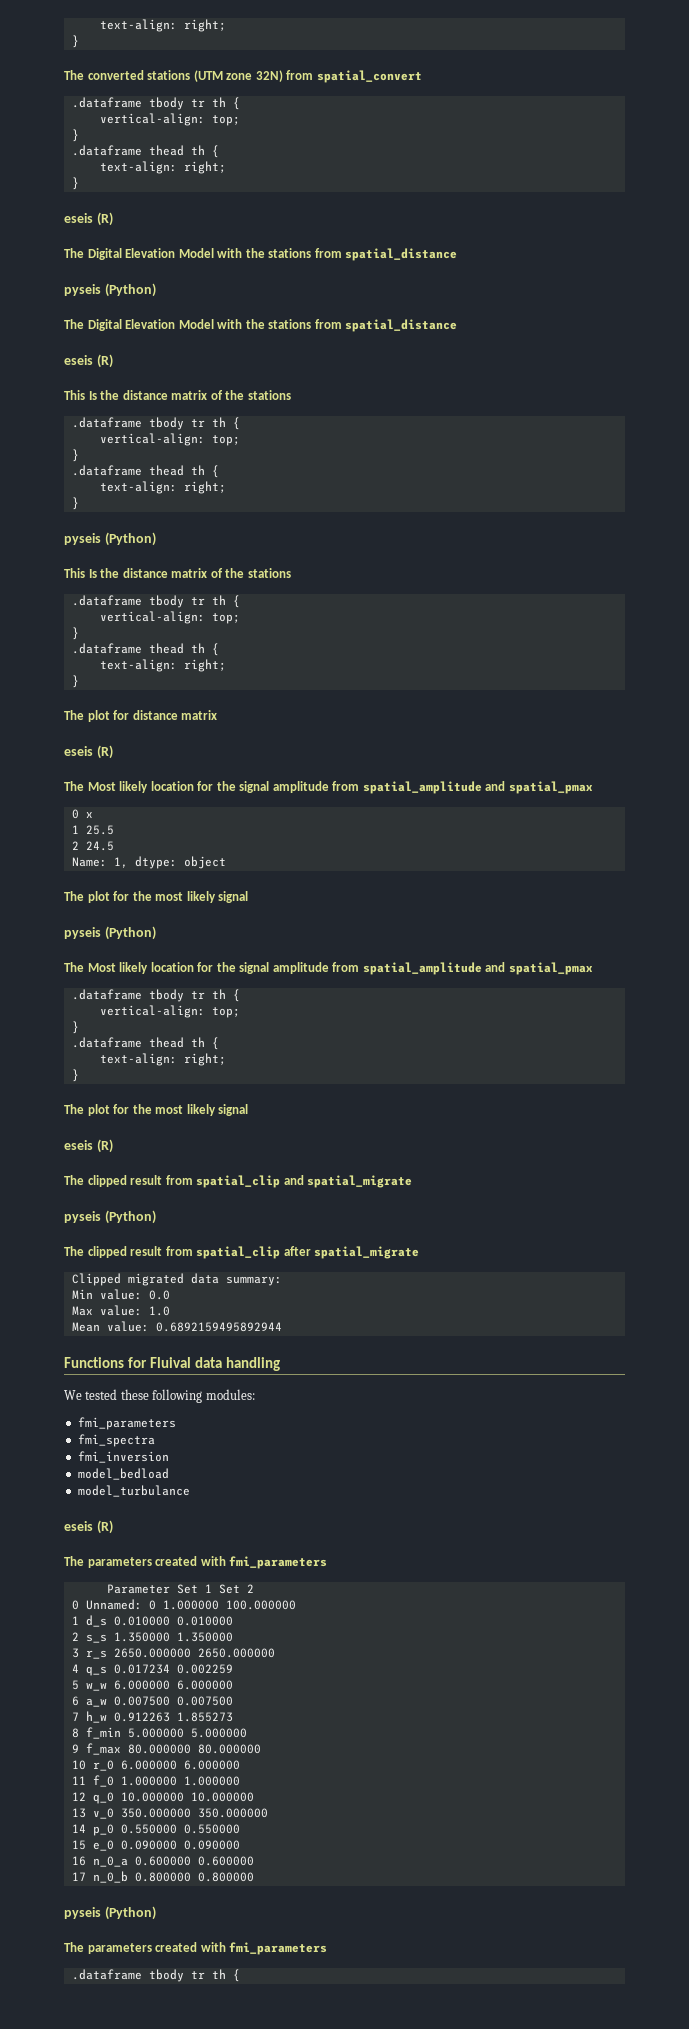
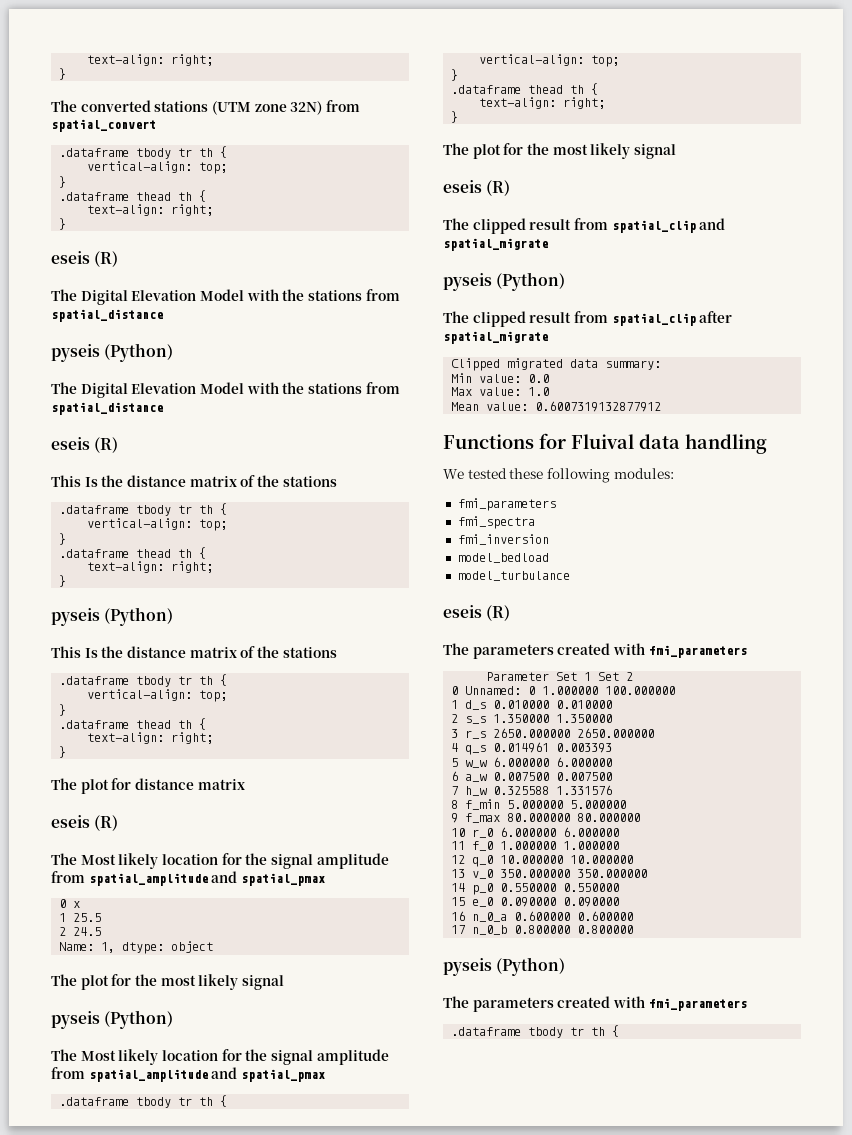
[155,1322,282,1332] 0.6892159495892944 -> [535,401,662,412] 0.6007319132877912
[113,1664,233,1674] 0.017234 0.002259 -> [493,742,613,753] 0.014961 0.003393
[113,1712,233,1722] 0.912263 1.855273 -> [493,785,613,795] 0.325588 1.331576

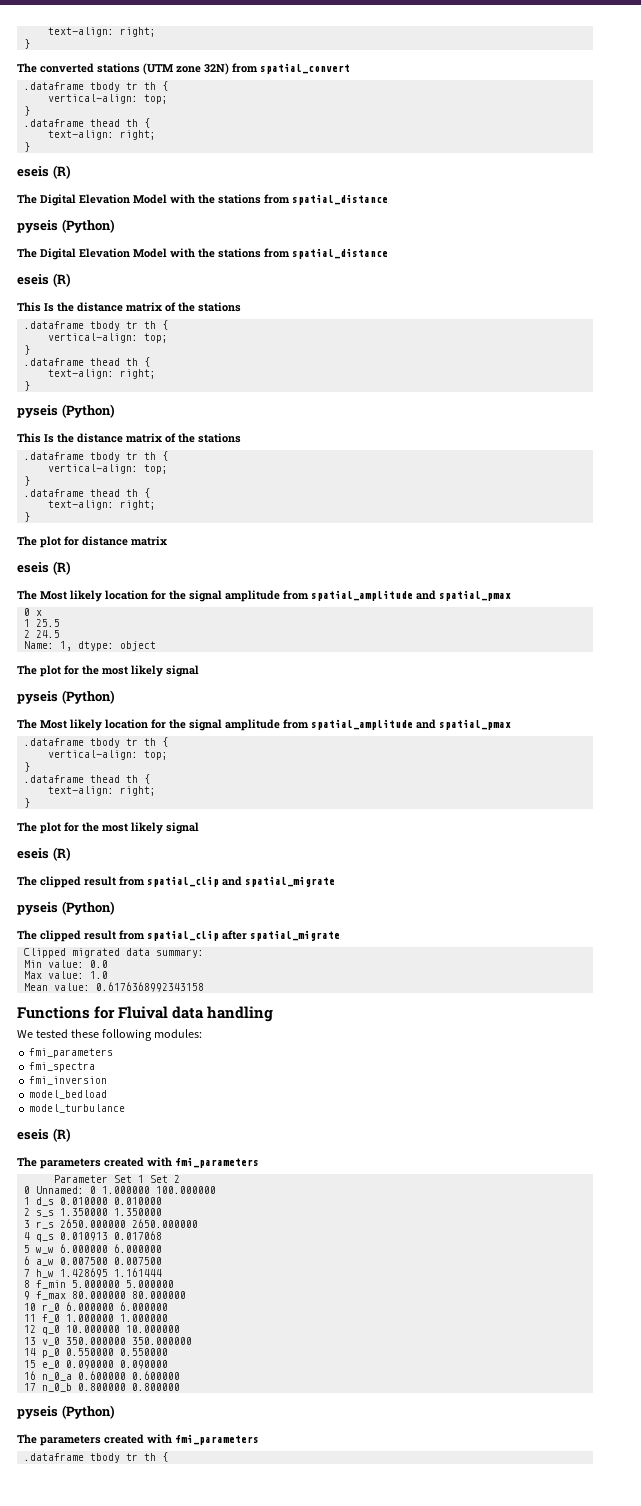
[535,401,662,412] 0.6007319132877912 -> [95,982,204,992] 0.6176368992343158
[493,742,613,753] 0.014961 0.003393 -> [59,1231,162,1241] 0.010913 0.017068
[493,785,613,795] 0.325588 1.331576 -> [59,1268,162,1278] 1.428695 1.161444

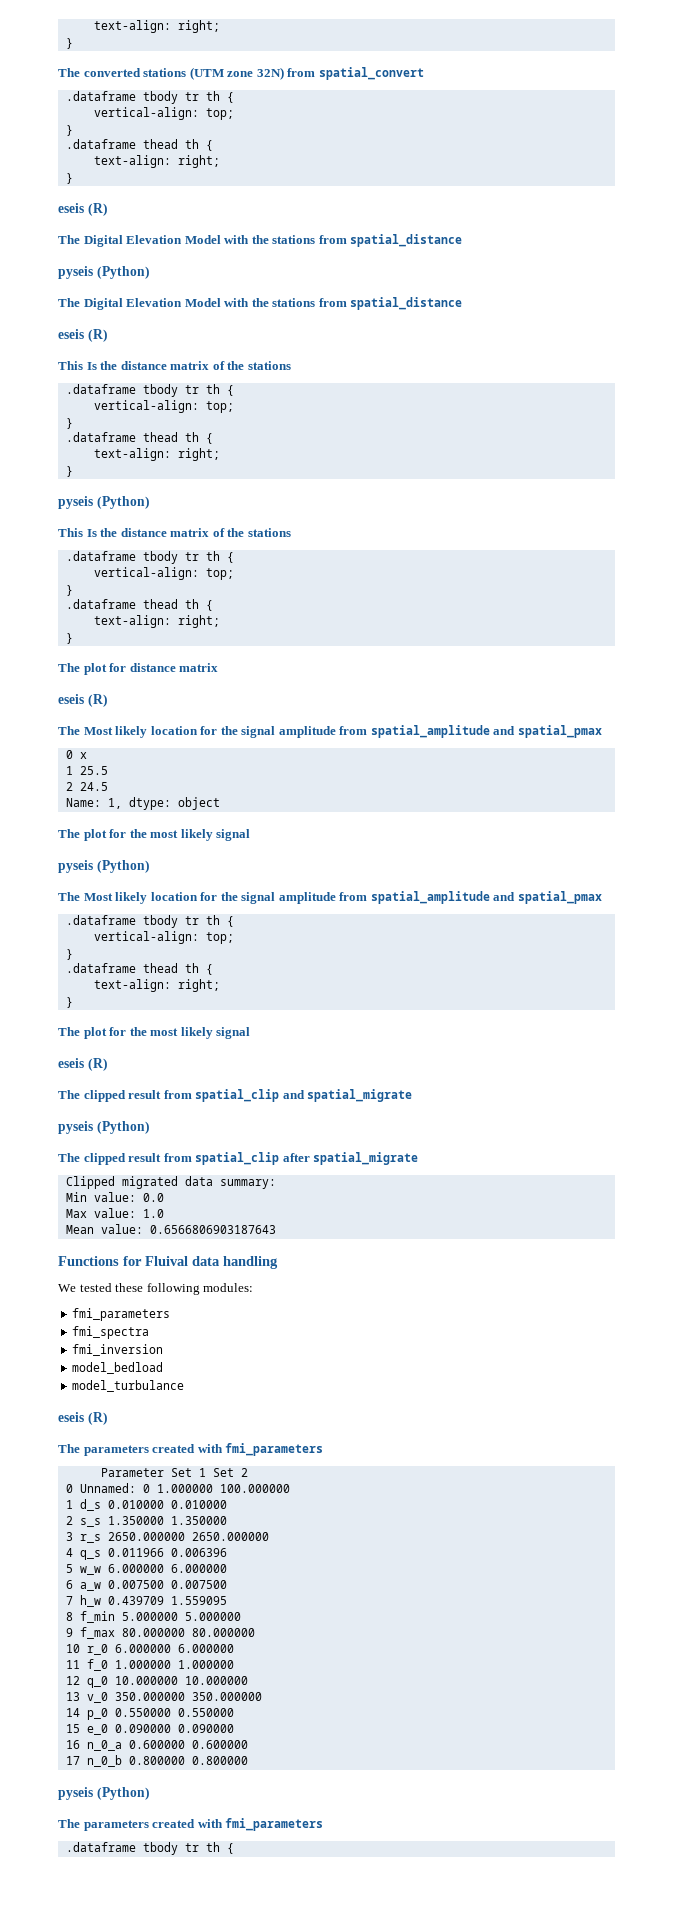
[95,982,204,992] 0.6176368992343158 -> [149,1225,276,1234] 0.6566806903187643
[59,1231,162,1241] 0.010913 0.017068 -> [107,1548,227,1557] 0.011966 0.006396
[59,1268,162,1278] 1.428695 1.161444 -> [107,1596,227,1605] 0.439709 1.559095

